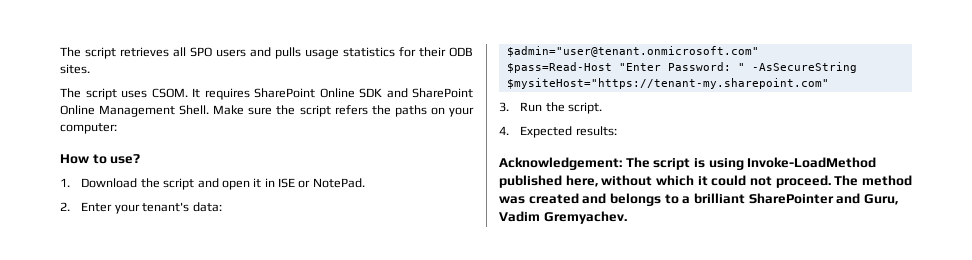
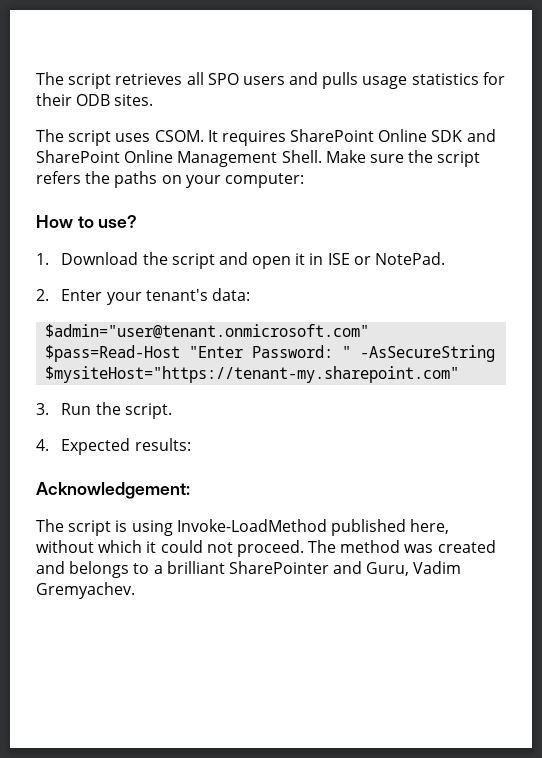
(622, 163) none -> (190, 490) //

